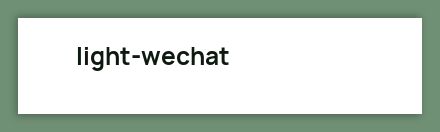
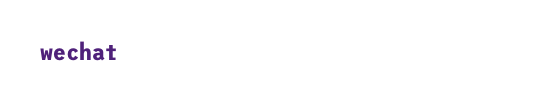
[76,47,230,71] light-wechat -> [40,41,118,61] wechat

